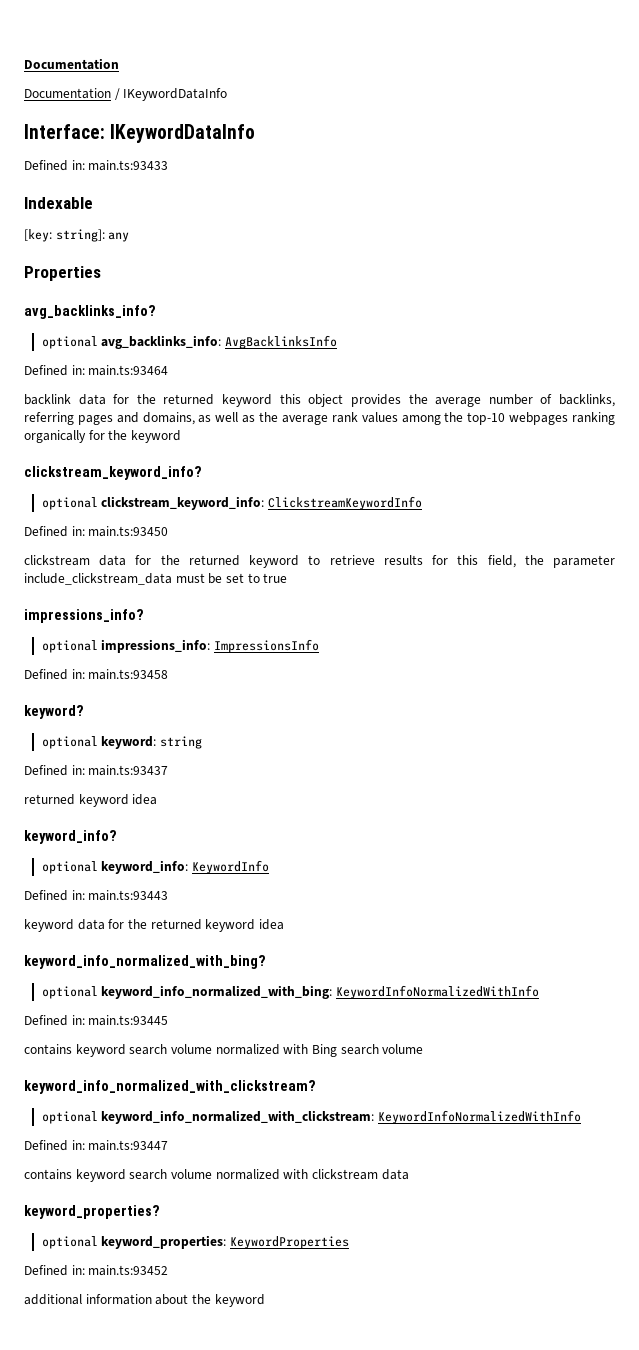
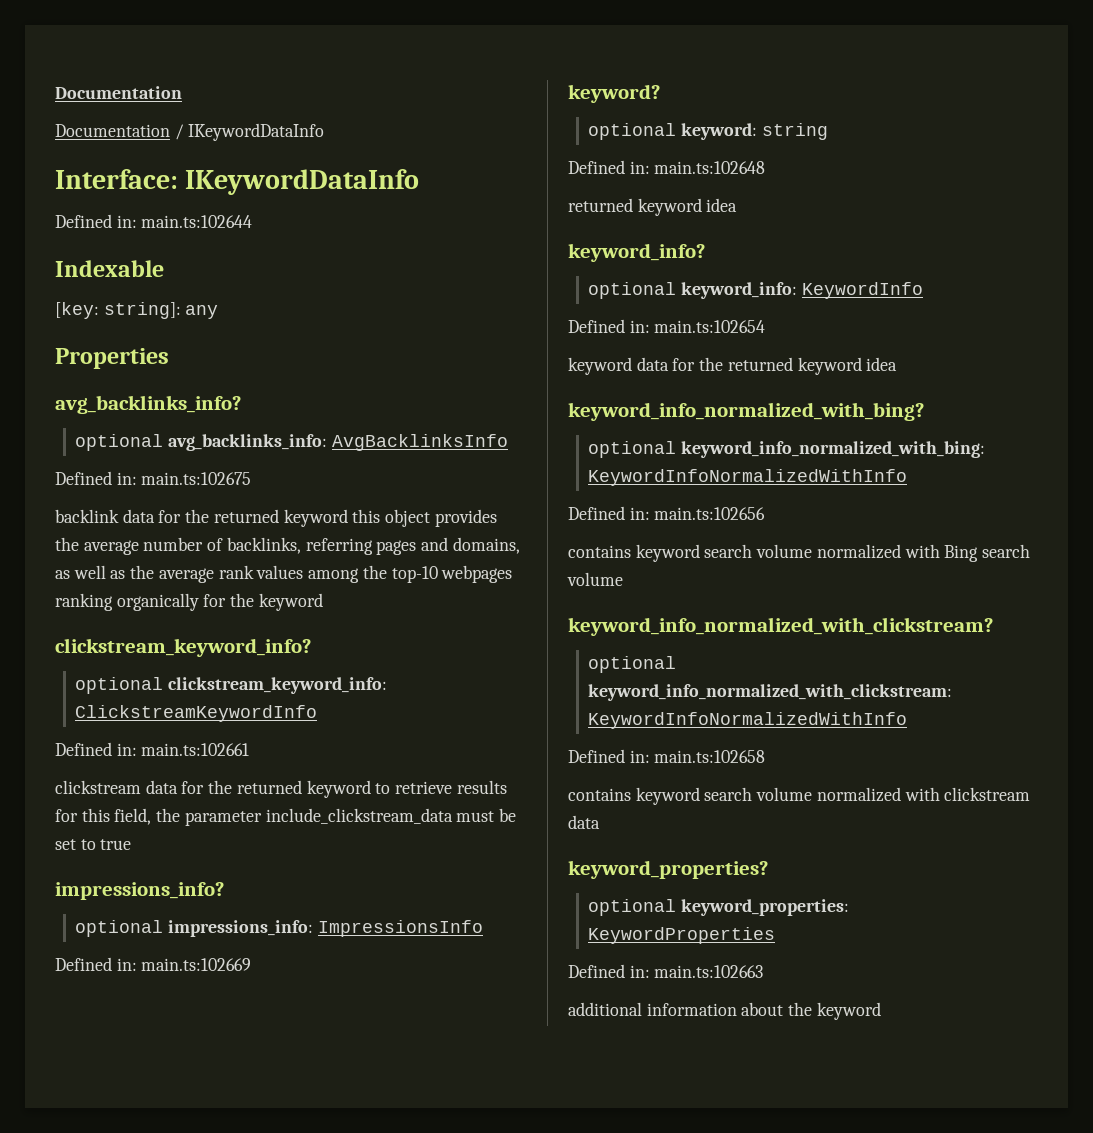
[88,160,169,171] main.ts:93433 -> [141,215,253,228] main.ts:102644
[88,365,169,376] main.ts:93464 -> [141,472,252,485] main.ts:102675
[88,526,169,537] main.ts:93450 -> [141,743,250,756] main.ts:102661
[88,669,169,680] main.ts:93458 -> [141,958,252,971] main.ts:102669
[88,765,169,776] main.ts:93437 -> [654,161,766,174] main.ts:102648
[88,890,169,901] main.ts:93443 -> [654,320,766,333] main.ts:102654
[88,1015,169,1026] main.ts:93445 -> [654,507,766,520] main.ts:102656
[88,1140,169,1151] main.ts:93447 -> [654,750,766,763] main.ts:102658
[88,1265,169,1276] main.ts:93452 -> [654,965,764,978] main.ts:102663

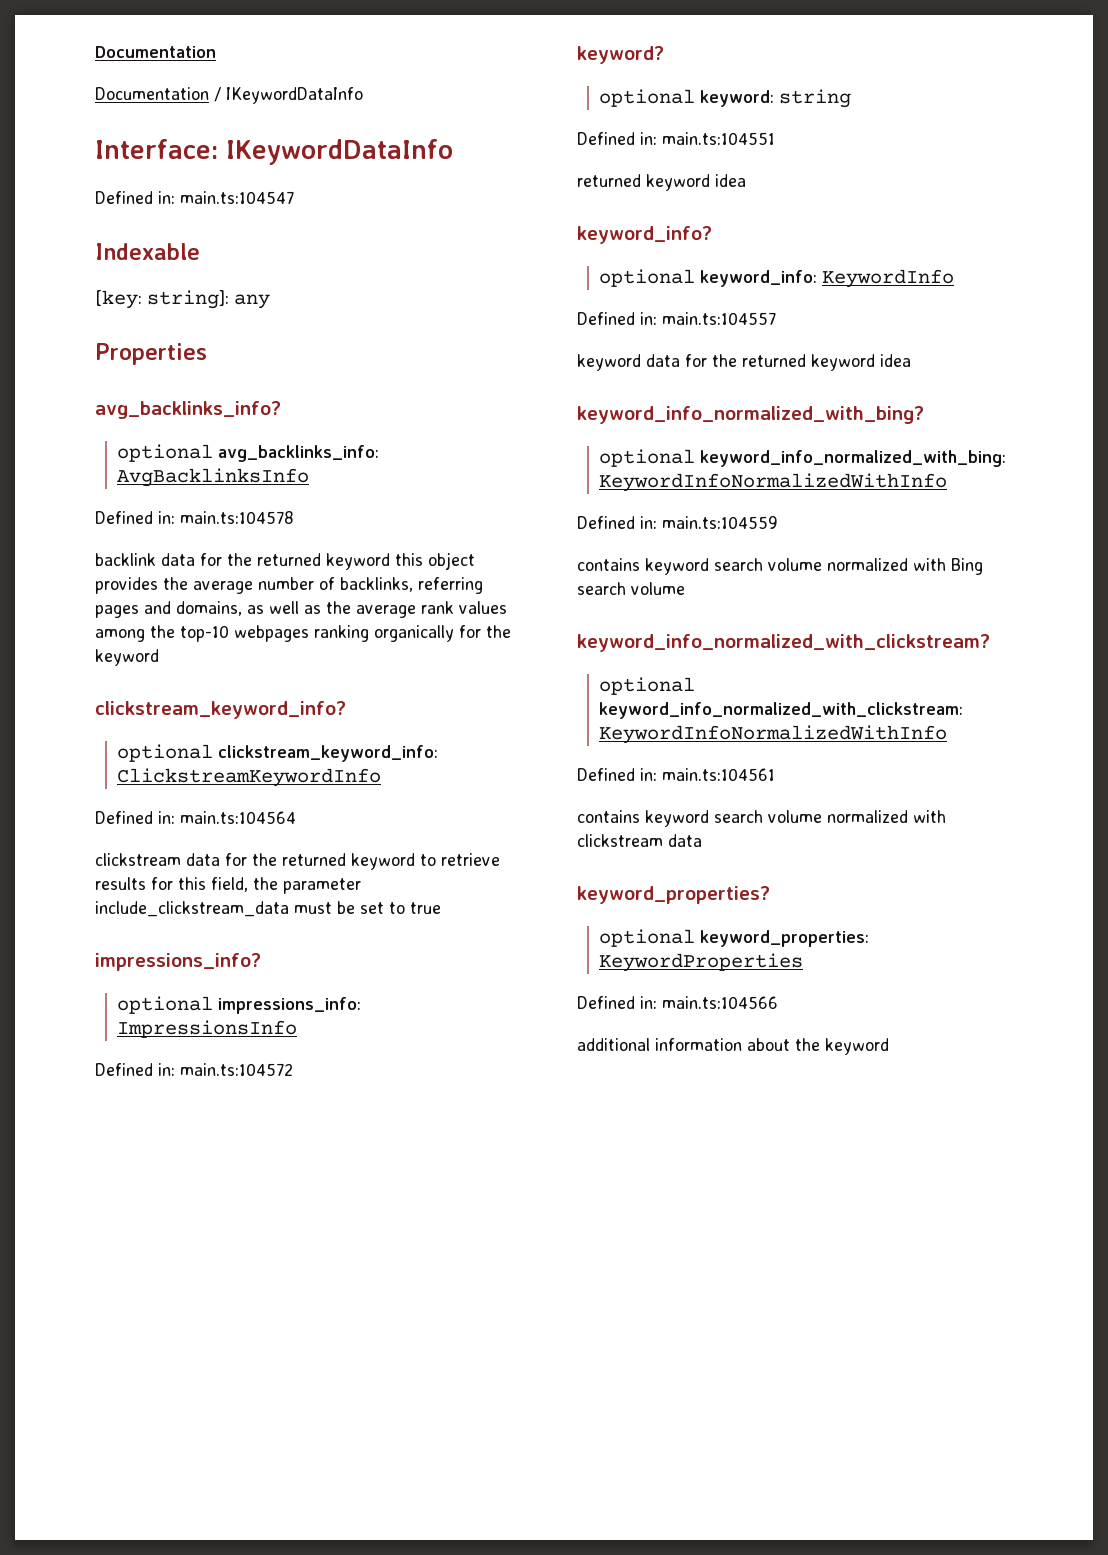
[141,215,253,228] main.ts:102644 -> [180,191,294,204] main.ts:104547
[141,472,252,485] main.ts:102675 -> [180,511,294,524] main.ts:104578
[141,743,250,756] main.ts:102661 -> [180,811,296,824] main.ts:104564
[141,958,252,971] main.ts:102669 -> [180,1063,293,1076] main.ts:104572
[654,161,766,174] main.ts:102648 -> [662,132,775,145] main.ts:104551
[654,320,766,333] main.ts:102654 -> [662,312,776,325] main.ts:104557
[654,507,766,520] main.ts:102656 -> [662,516,778,529] main.ts:104559
[654,750,766,763] main.ts:102658 -> [662,768,775,781] main.ts:104561
[654,965,764,978] main.ts:102663 -> [662,996,778,1009] main.ts:104566

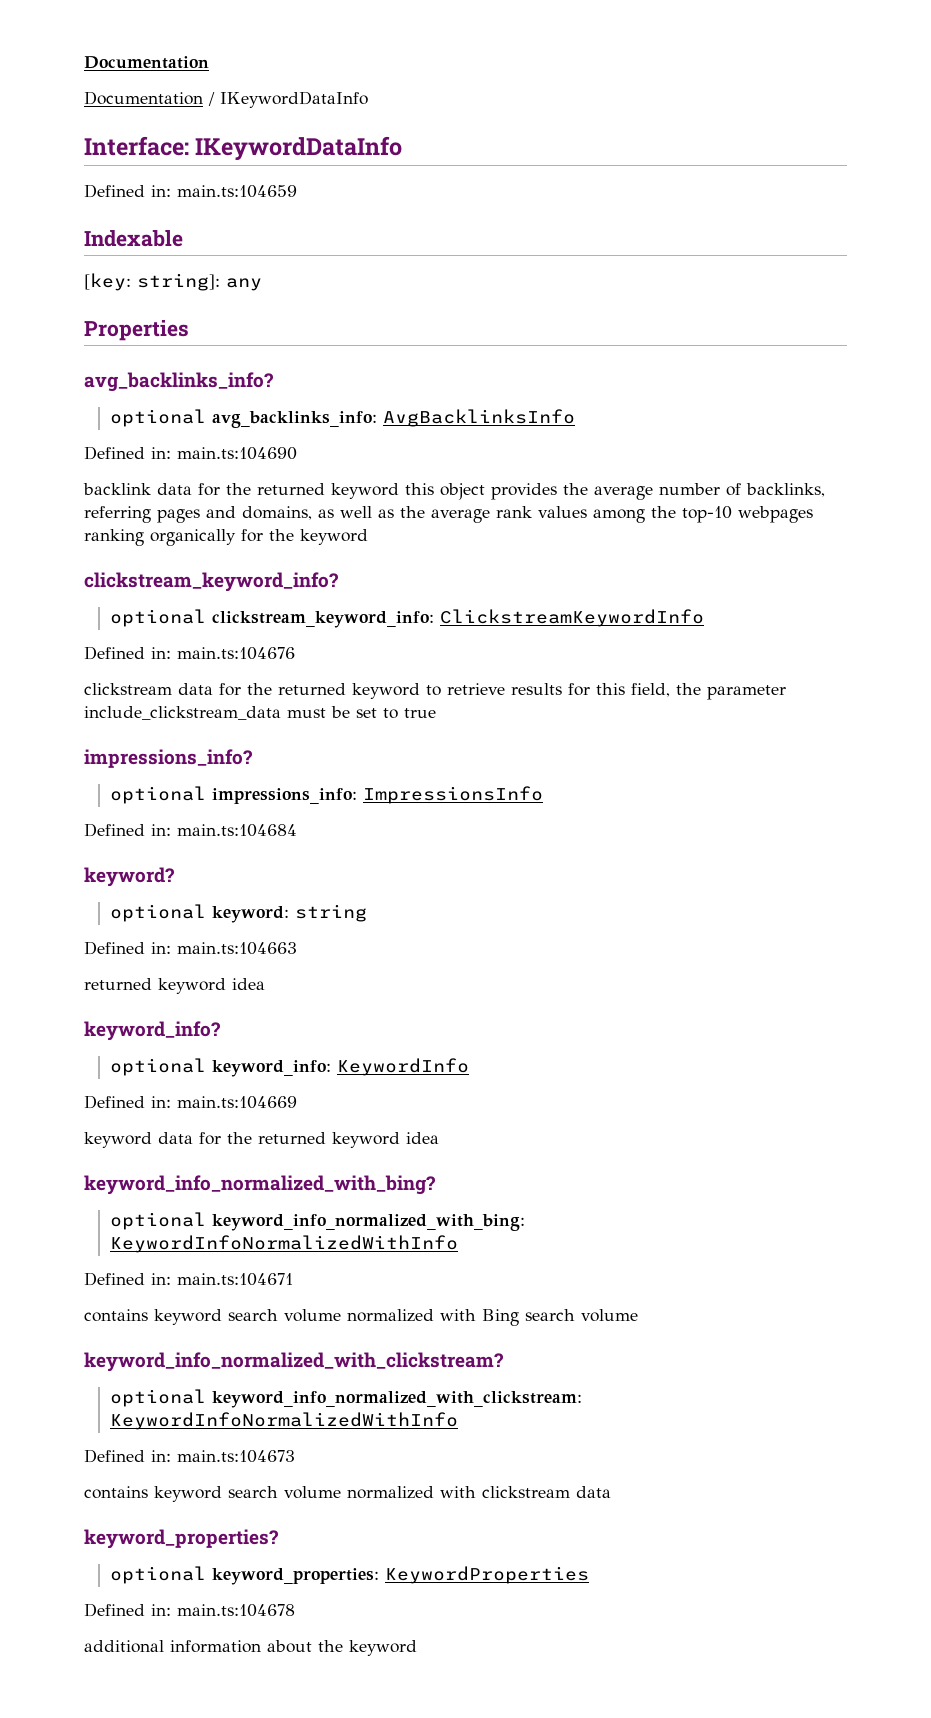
[180,191,294,204] main.ts:104547 -> [177,185,297,198] main.ts:104659
[180,511,294,524] main.ts:104578 -> [177,447,297,460] main.ts:104690
[180,811,296,824] main.ts:104564 -> [177,647,295,660] main.ts:104676
[180,1063,293,1076] main.ts:104572 -> [177,824,297,837] main.ts:104684
[662,132,775,145] main.ts:104551 -> [177,942,297,955] main.ts:104663
[662,312,776,325] main.ts:104557 -> [177,1096,297,1109] main.ts:104669
[662,516,778,529] main.ts:104559 -> [177,1273,293,1286] main.ts:104671
[662,768,775,781] main.ts:104561 -> [177,1450,295,1463] main.ts:104673
[662,996,778,1009] main.ts:104566 -> [177,1604,295,1617] main.ts:104678

